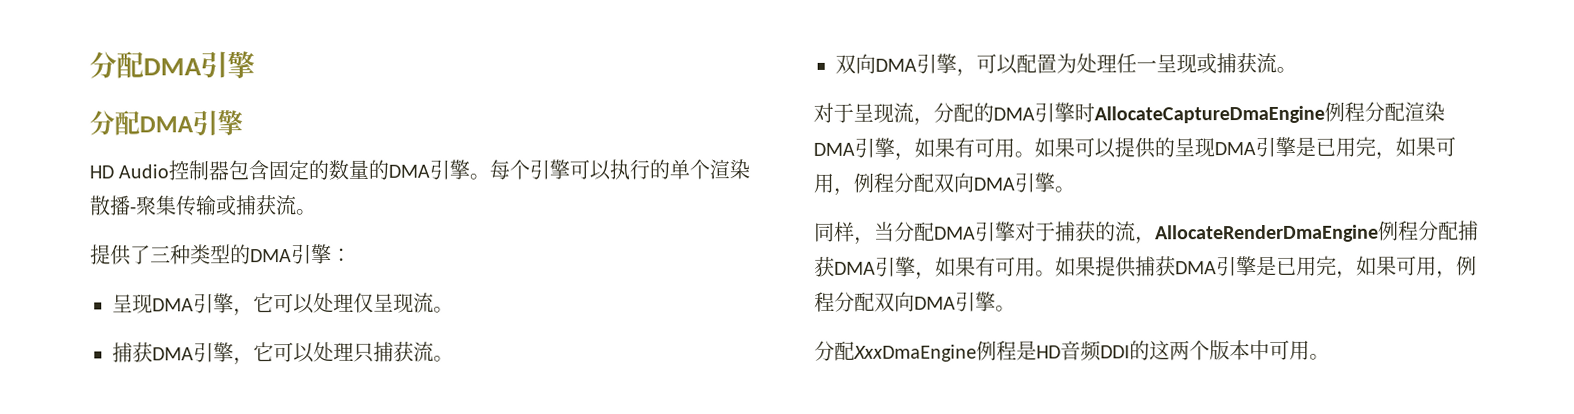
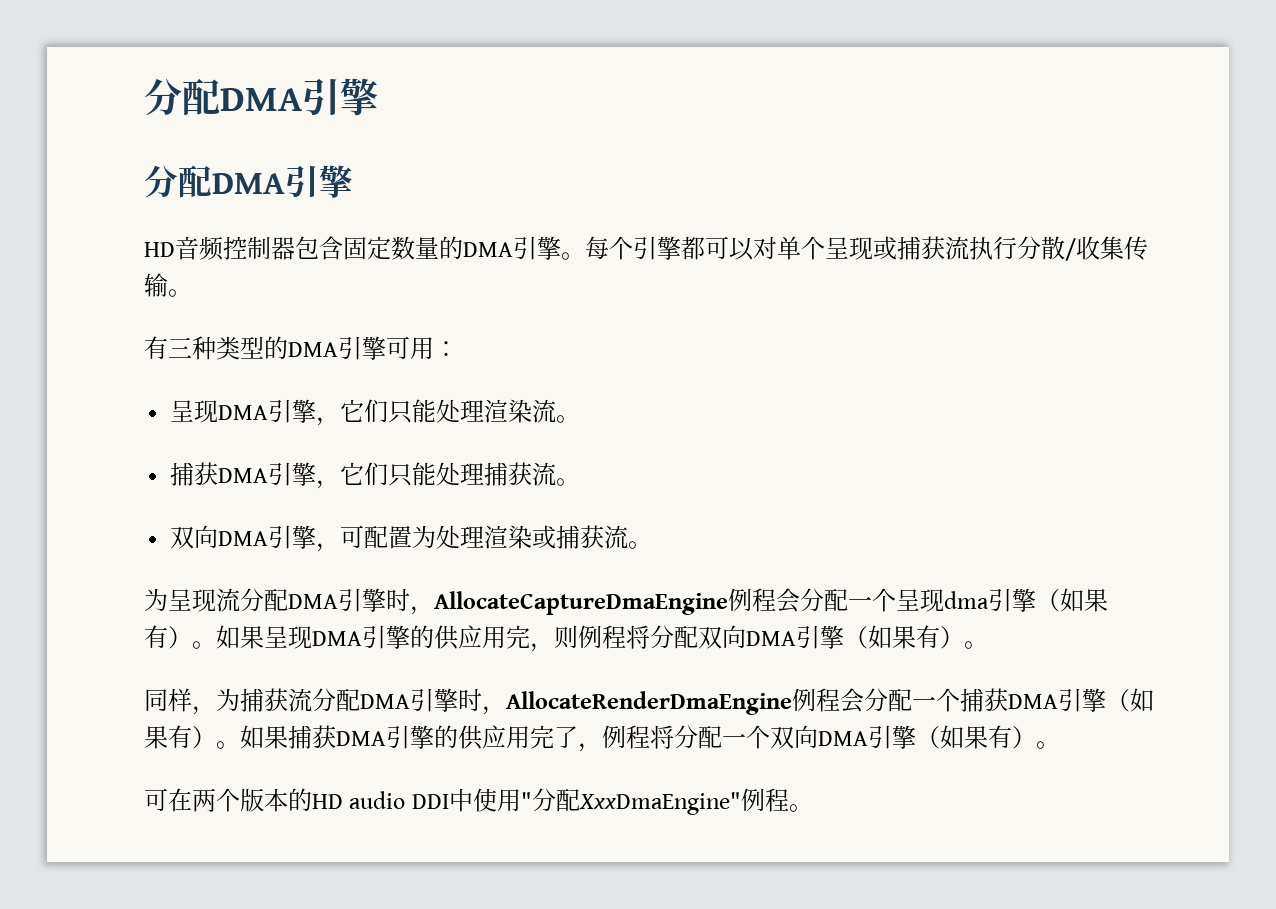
[118,164,170,179] Audio -> [175,236,224,261] 音频
[308,159,330,181] 的 -> (391, 248) none
[569,159,751,181] [89,195,317,217] [90,244,151,266] 可以执行的单个渲染散播-聚集传输或捕获流。 // 提供了 -> [681,236,1148,261] [144,273,192,297] [144,336,168,359] 都可以对单个呈现或捕获流执行分散/收集传输。 // 有
(332, 253) none -> [386,336,434,360] 可用
[273,292,414,315] 可以处理仅呈现 -> [364,399,533,424] 们只能处理渲染
[273,341,374,364] 可以处理只 -> [364,462,485,487] 们只能处理
[996,54,1018,75] 以 -> (365, 536) none
[1116,52,1297,75] [813,102,1095,126] 任一呈现或捕获流。 // 对于呈现流，分配的DMA引擎时 -> [484,525,653,549] [144,588,434,615] 渲染或捕获流。 // 为呈现流分配DMA引擎时，
[1364,101,1445,122] [813,136,1456,161] [813,172,1055,196] 分配渲染DMA引擎，如果有可用。如果可以提供的呈现DMA引擎是已用完，如果可用，例程分配双向DMA引擎 -> [776,588,1108,613] [144,625,964,652] 会分配一个呈现dma引擎（如果有）。如果呈现DMA引擎的供应用完，则例程将分配双向DMA引擎（如果有）
[874,220,1479,245] [814,255,1477,280] [814,291,1016,312] [814,339,1310,362] 当分配DMA引擎对于捕获的流，AllocateRenderDmaEngine例程分配捕获DMA引擎，如果有可用。如果提供捕获DMA引擎是已用完，如果可用，例程分配双向DMA引擎。 // 分配XxxDmaEngine例程是HD音频DDI的这两个版本中可用 -> [216,688,1154,715] [144,725,1060,752] [144,788,789,815] 为捕获流分配DMA引擎时，AllocateRenderDmaEngine例程会分配一个捕获DMA引擎（如果有）。如果捕获DMA引擎的供应用完了，例程将分配一个双向DMA引擎（如果有）。 // 可在两个版本的HD audio DDI中使用"分配XxxDmaEngine"例程

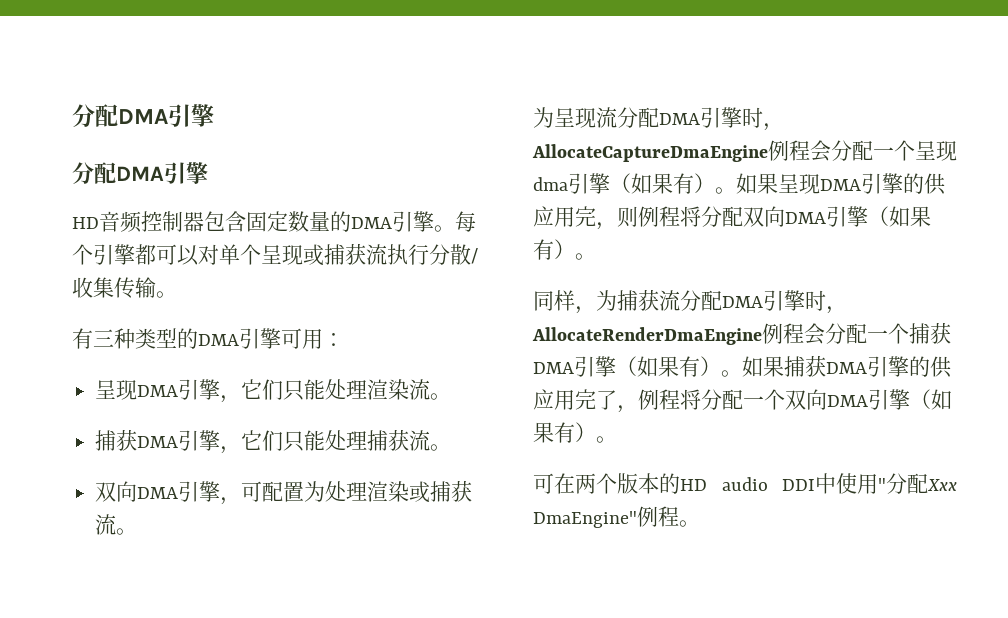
[578,792,741,815] XxxDmaEngine" -> [927,479,957,491] [533,511,637,528] Xxx DmaEngine"

